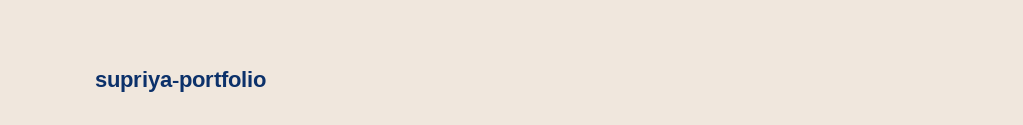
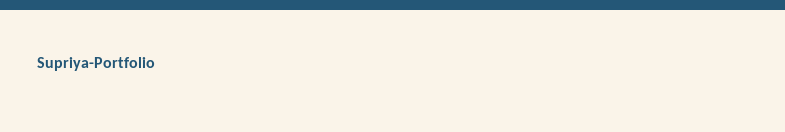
[95,71,266,92] supriya-portfolio -> [37,57,155,71] Supriya-Portfolio

